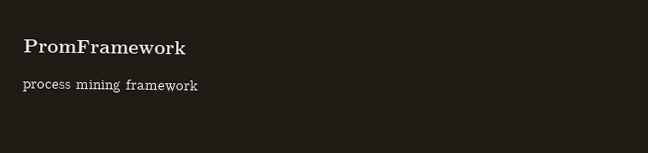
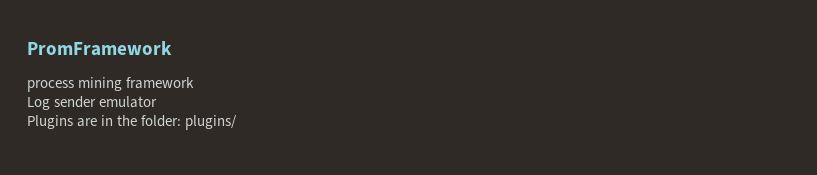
(198, 86) none -> [27,96,158,110] [27,115,238,130] // Log sender emulator // Plugins are in the folder: plugins/

